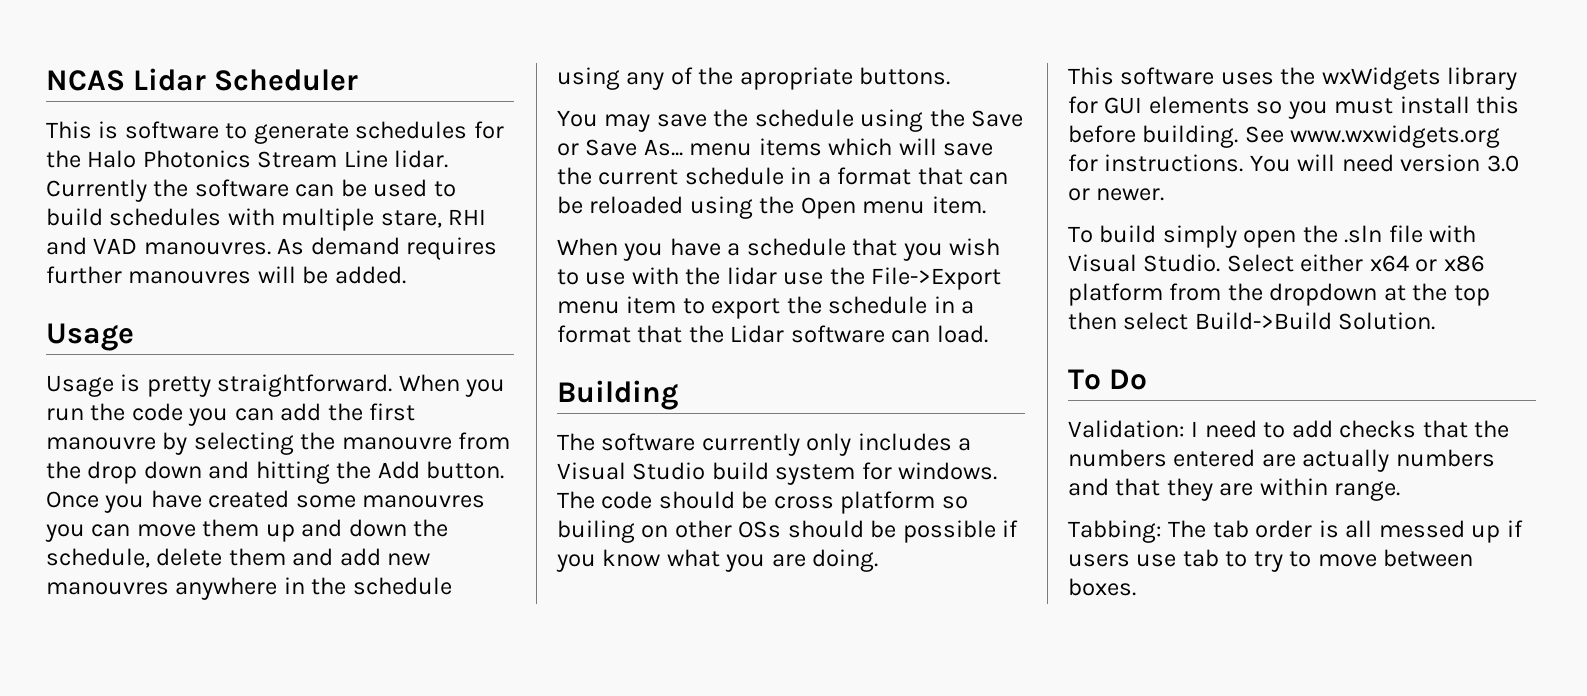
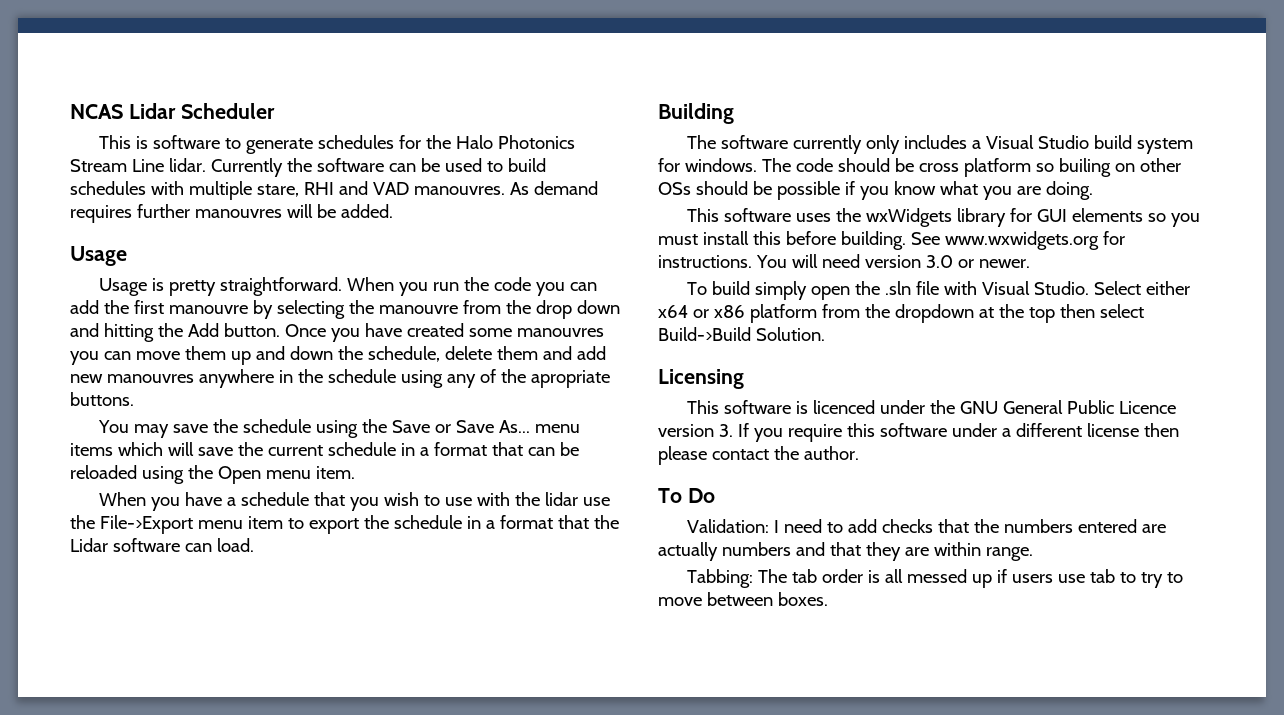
(1436, 321) none -> [658,369,744,389] [687,400,1176,414] [658,423,1179,442] [658,446,859,465] // Licensing // This software is licenced under the GNU General Public Licence version 3. If you require this software under a different license then please contact the author.

